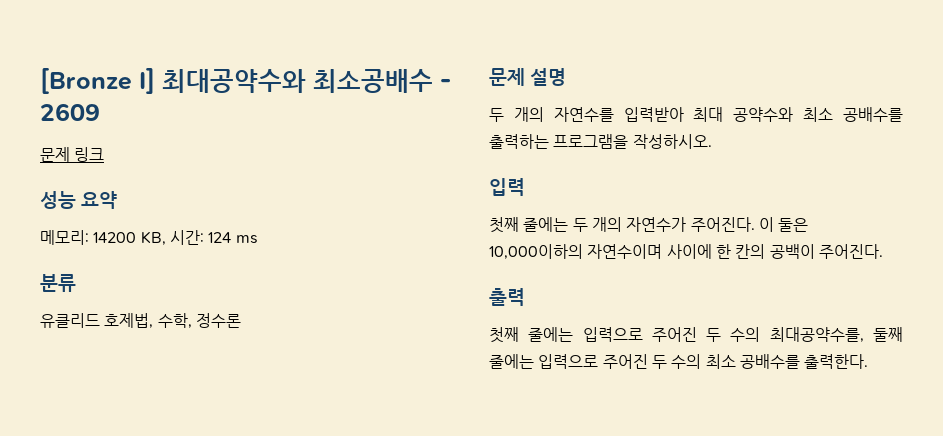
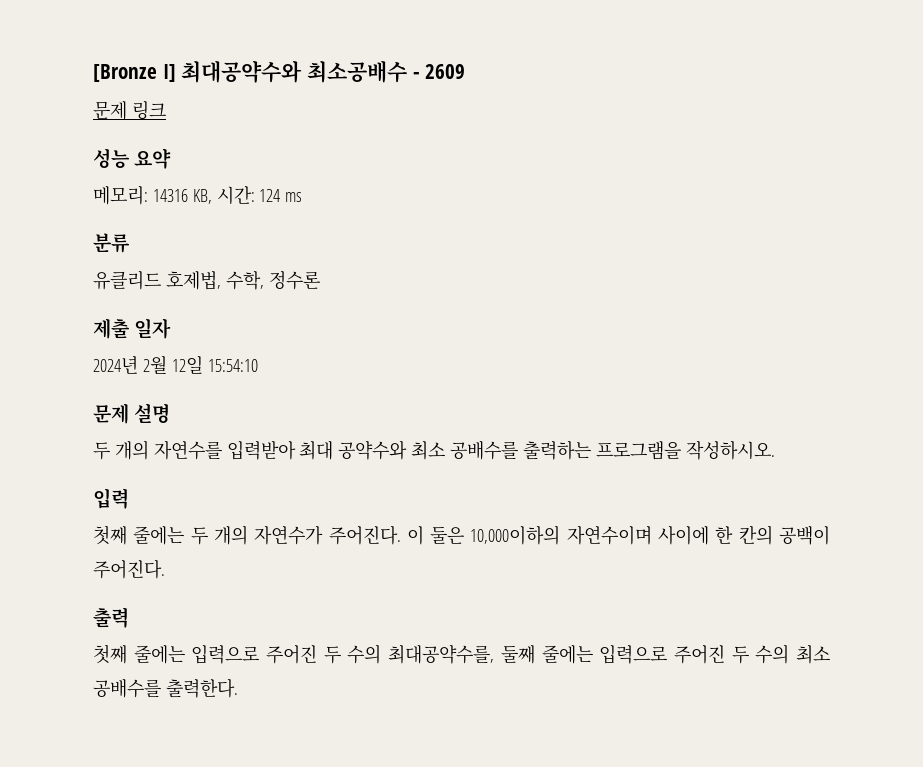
[93,232,137,243] 14200 -> [152,189,188,202] 14316
(241, 320) none -> [93,318,172,339] [93,355,258,374] // 제출 일자 // 2024년 2월 12일 15:54:10

